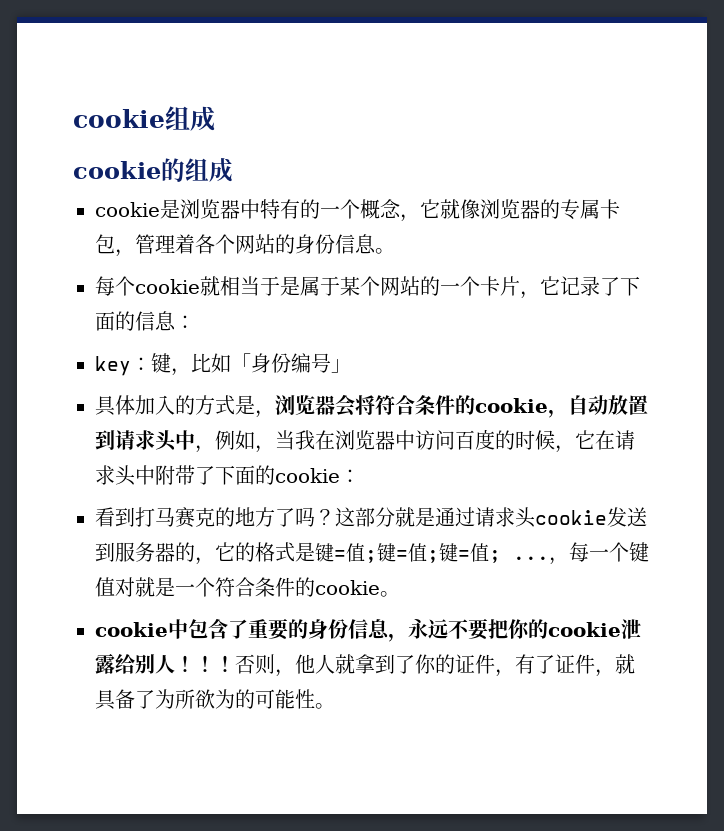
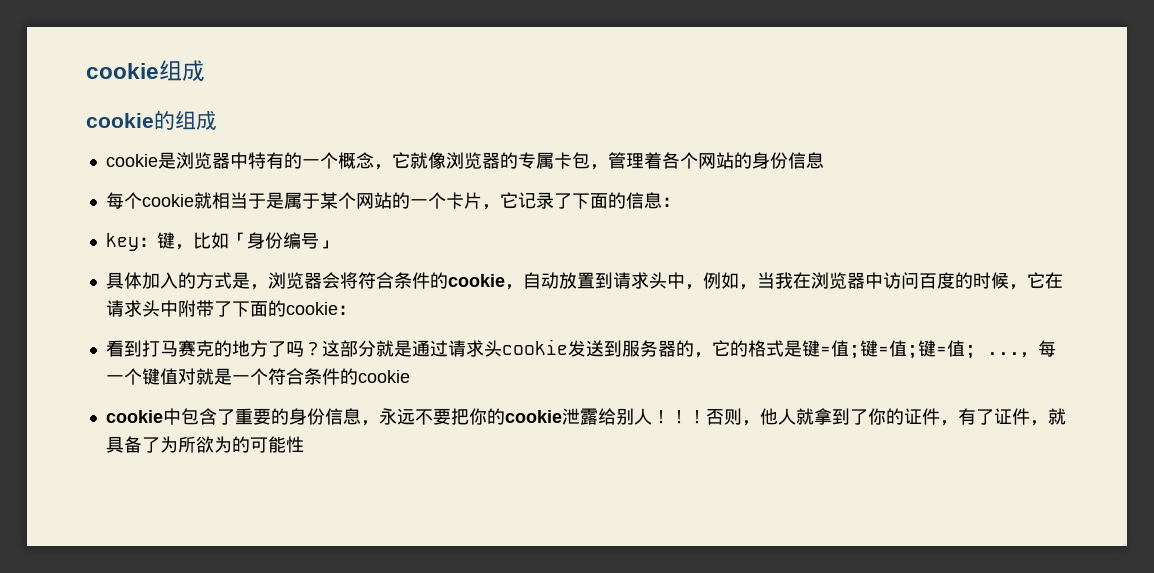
[375,248,395,254] 。 -> (824, 160) none
[380,591,400,597] 。 -> (410, 376) none
[315,703,335,709] 。 -> (304, 444) none

